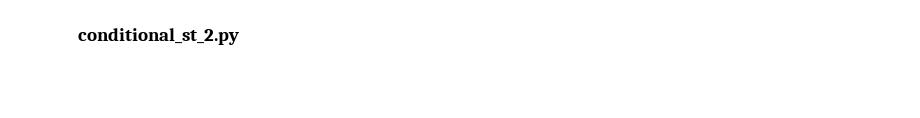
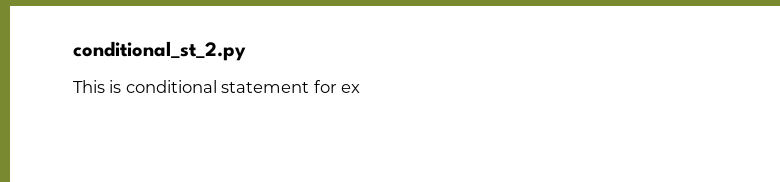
(239, 36) none -> [73,80,361,93] // This is conditional statement for ex

